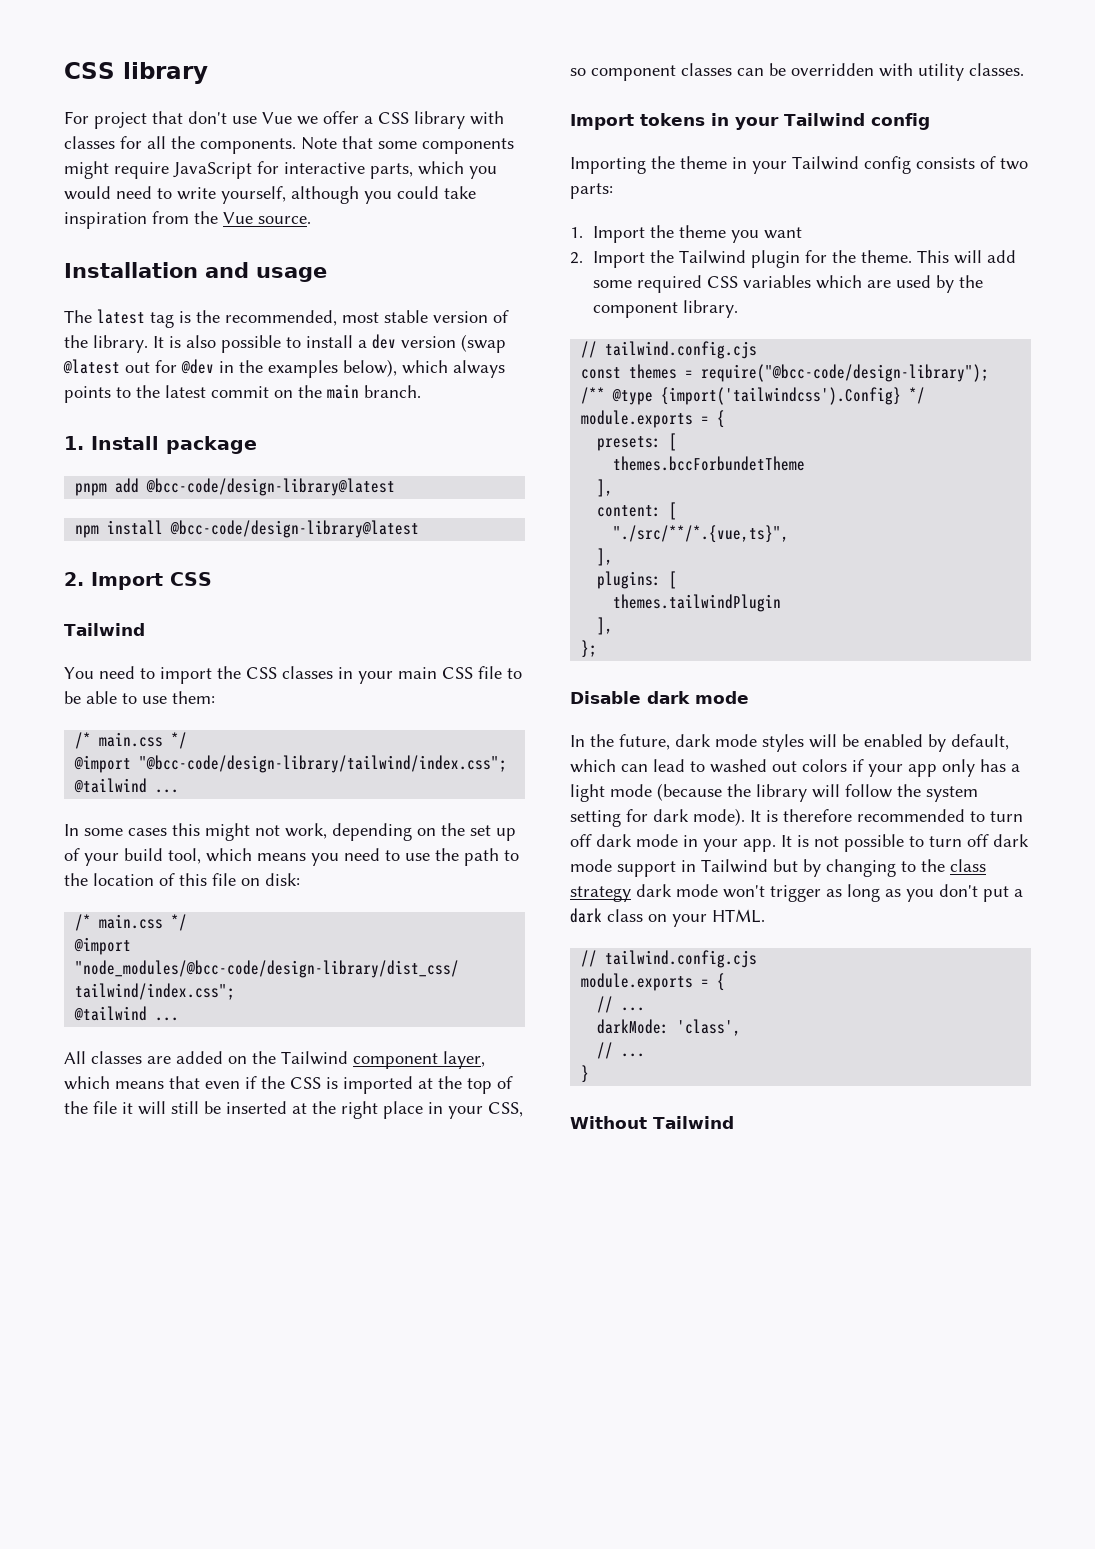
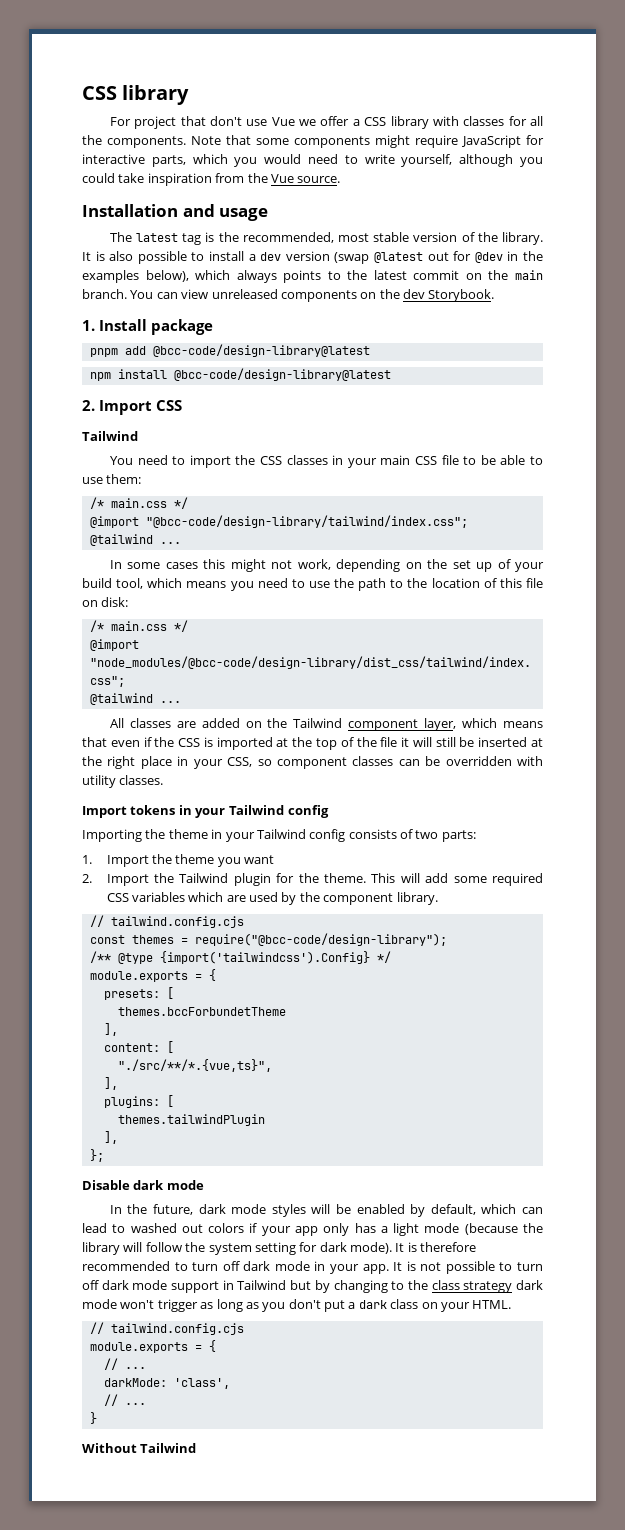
(421, 391) none -> [130,289,495,302] You can view unreleased components on the dev Storybook.

